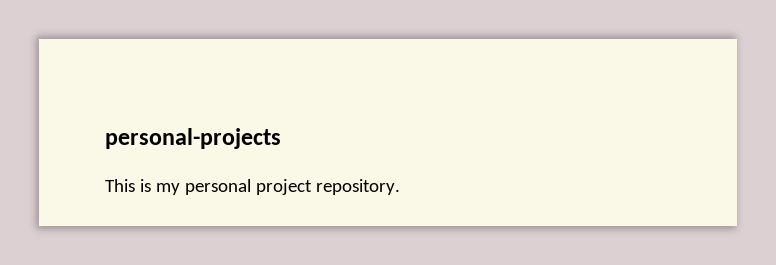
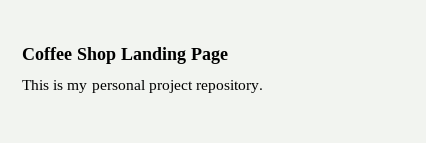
[105,128,281,149] personal-projects -> [22,47,228,64] Coffee Shop Landing Page

